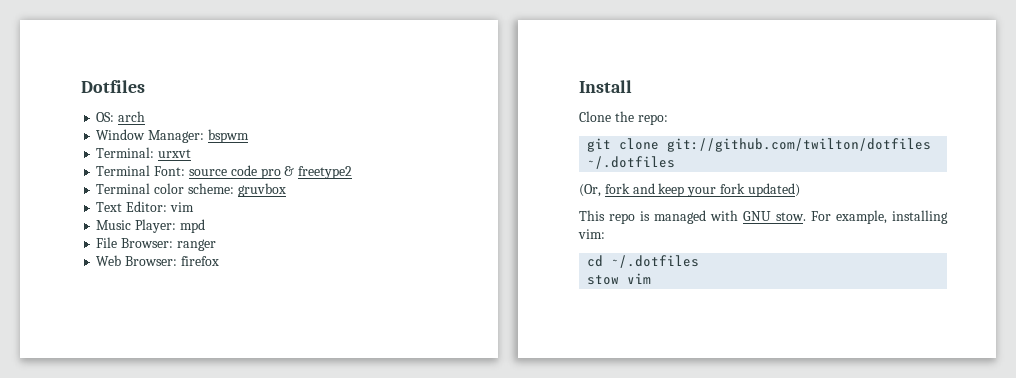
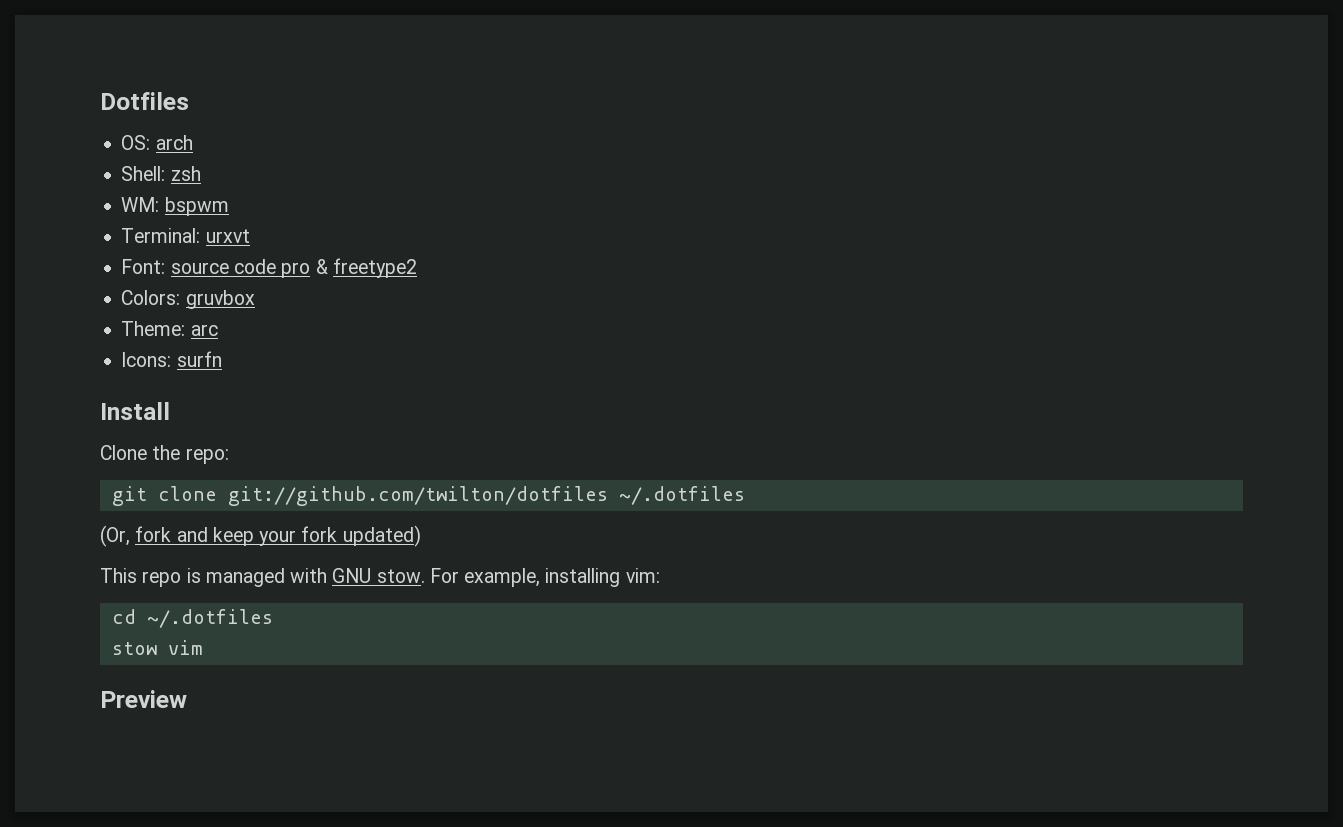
[96,129,205,143] Window Manager: -> [121,166,201,181] [121,197,160,212] Shell: zsh // WM:
[96,165,151,176] Terminal -> (250, 236) none
[96,183,286,197] [96,201,194,212] [96,219,205,233] [96,237,216,251] [96,255,219,266] Terminal color scheme: gruvbox // Text Editor: vim // Music Player: mpd // File Browser: ranger // Web Browser: firefox -> [121,290,255,309] [121,321,218,336] [121,351,222,367] Colors: gruvbox // Theme: arc // Icons: surfn
(652, 278) none -> [100,690,187,708] // Preview

